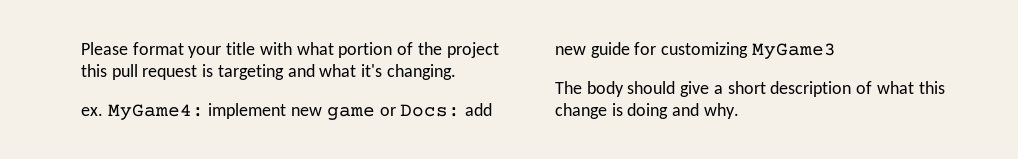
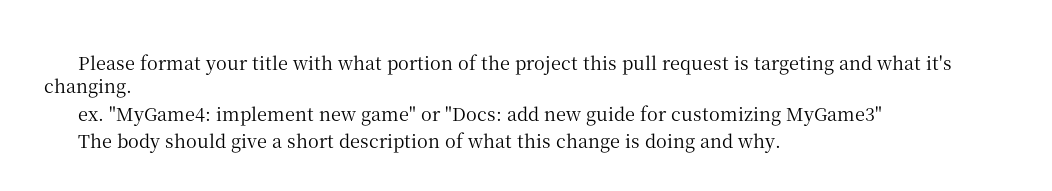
[107,104,204,120] MyGame4: -> [108,106,211,126] "MyGame4:
[326,104,461,120] game or Docs: -> [360,106,502,126] game" or "Docs:
[751,43,836,59] MyGame3 -> [785,106,882,126] MyGame3"

